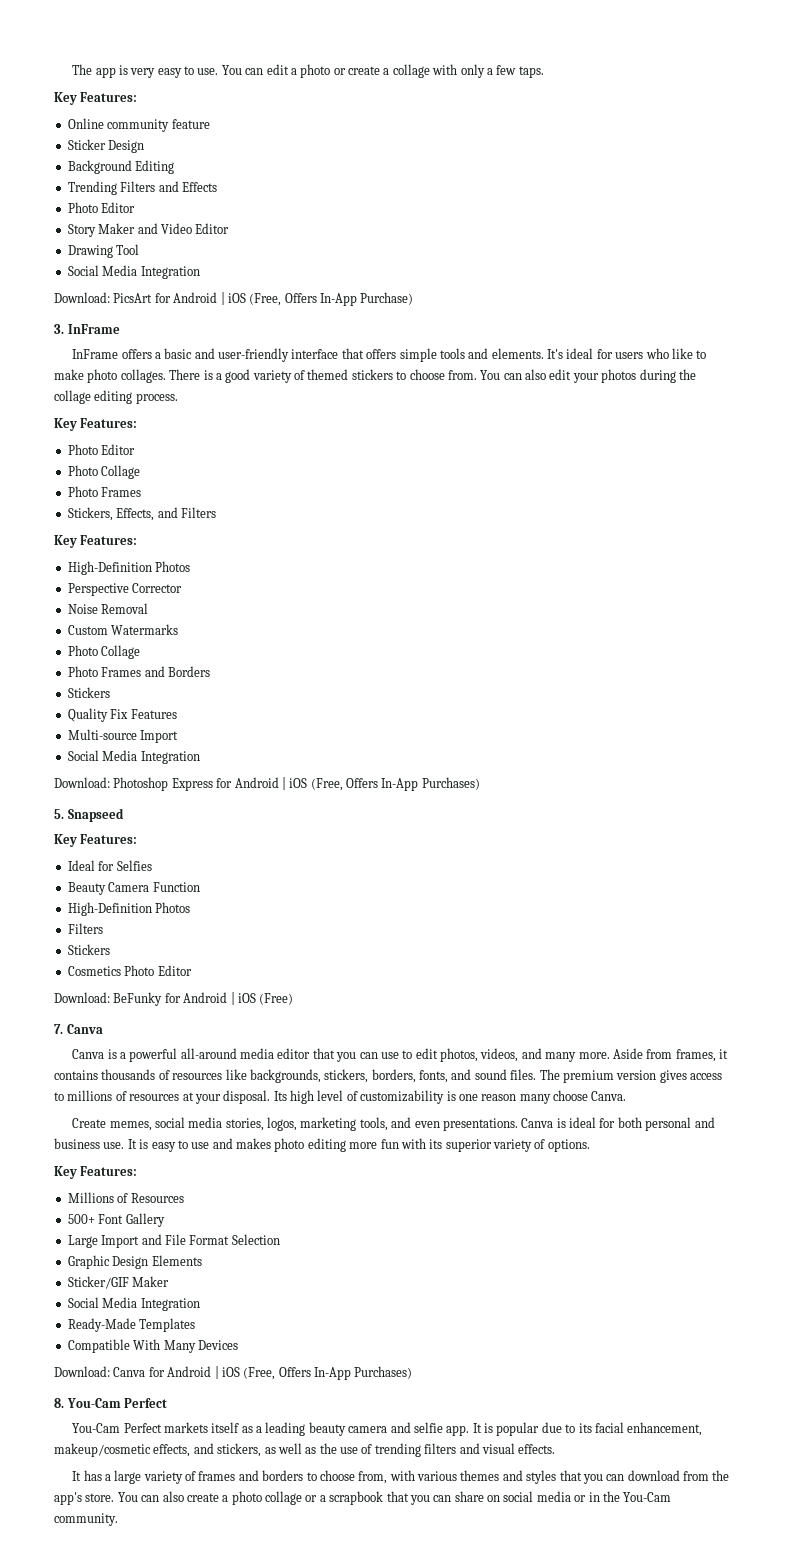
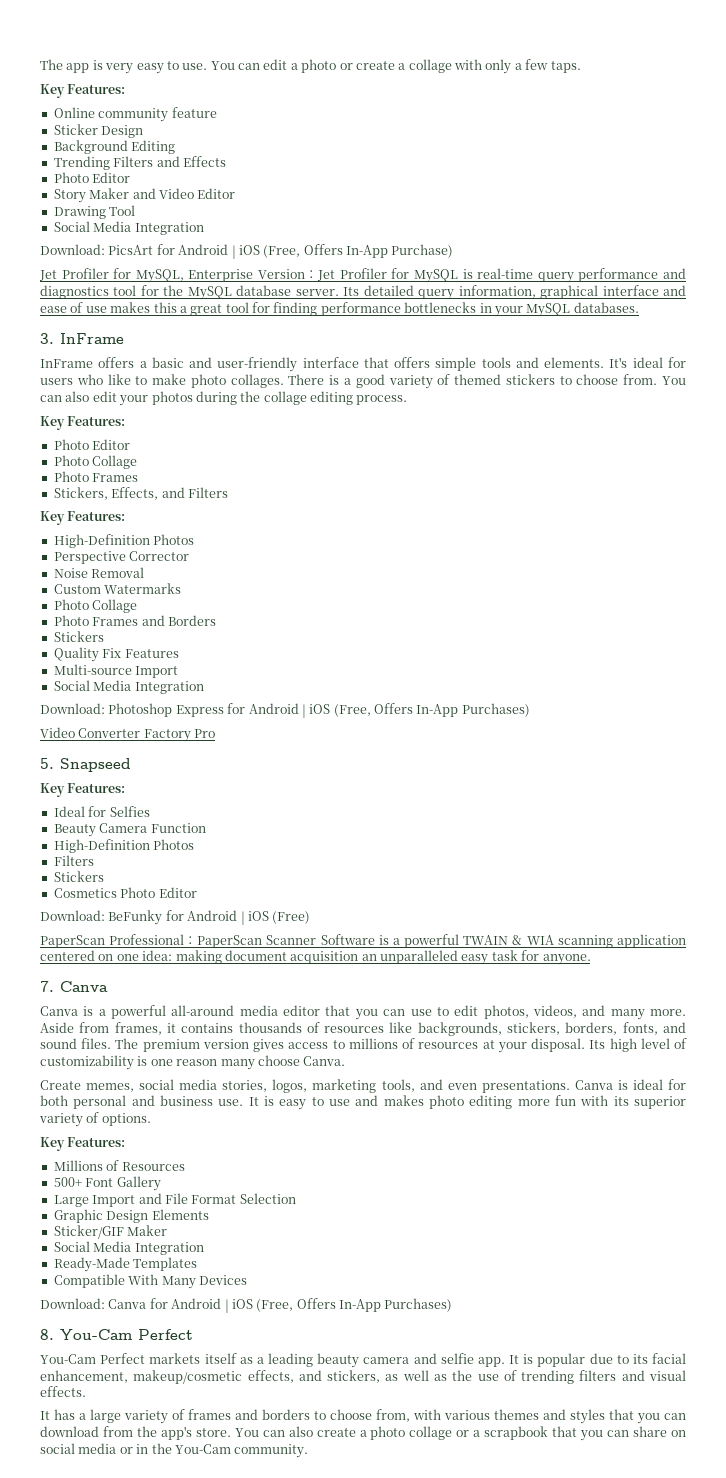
(414, 298) none -> [39,268,687,283] [40,285,686,300] [40,302,639,317] // Jet Profiler for MySQL, Enterprise Version：Jet Profiler for MySQL is real-time query performance and diagnostics tool for the MySQL database server. Its detailed query information, graphical interface and ease of use makes this a great tool for finding performance bottlenecks in your MySQL databases.
(480, 783) none -> [40,727,216,742] // Video Converter Factory Pro
(294, 999) none -> [40,934,686,948] [40,950,591,965] // PaperScan Professional：PaperScan Scanner Software is a powerful TWAIN & WIA scanning application centered on one idea: making document acquisition an unparalleled easy task for anyone.

